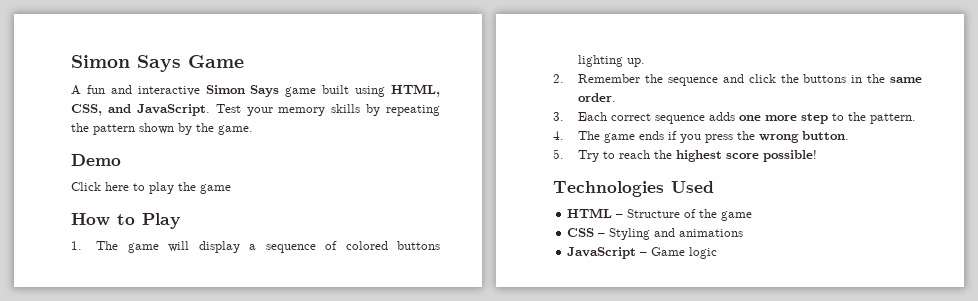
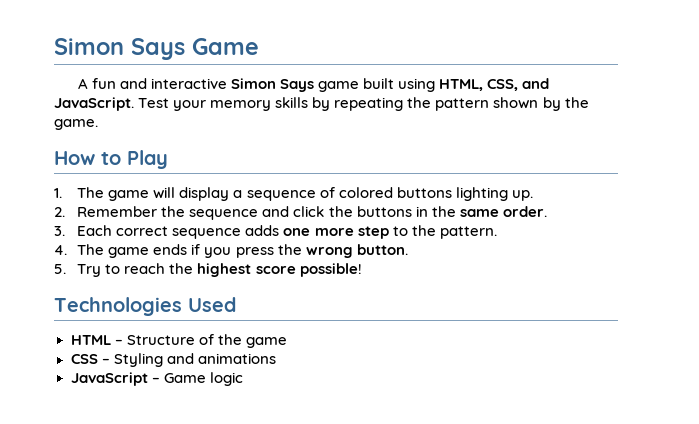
[71,154,121,166] [71,182,231,194] // Demo // Click here to play the game -> (98, 124) none

